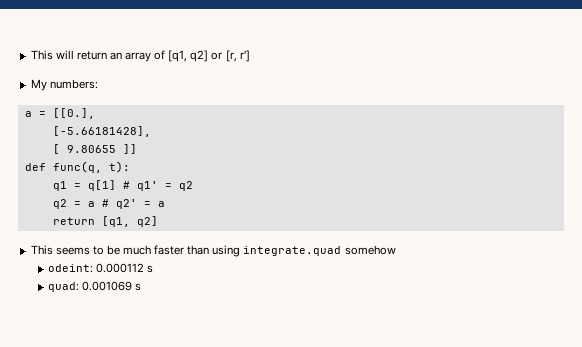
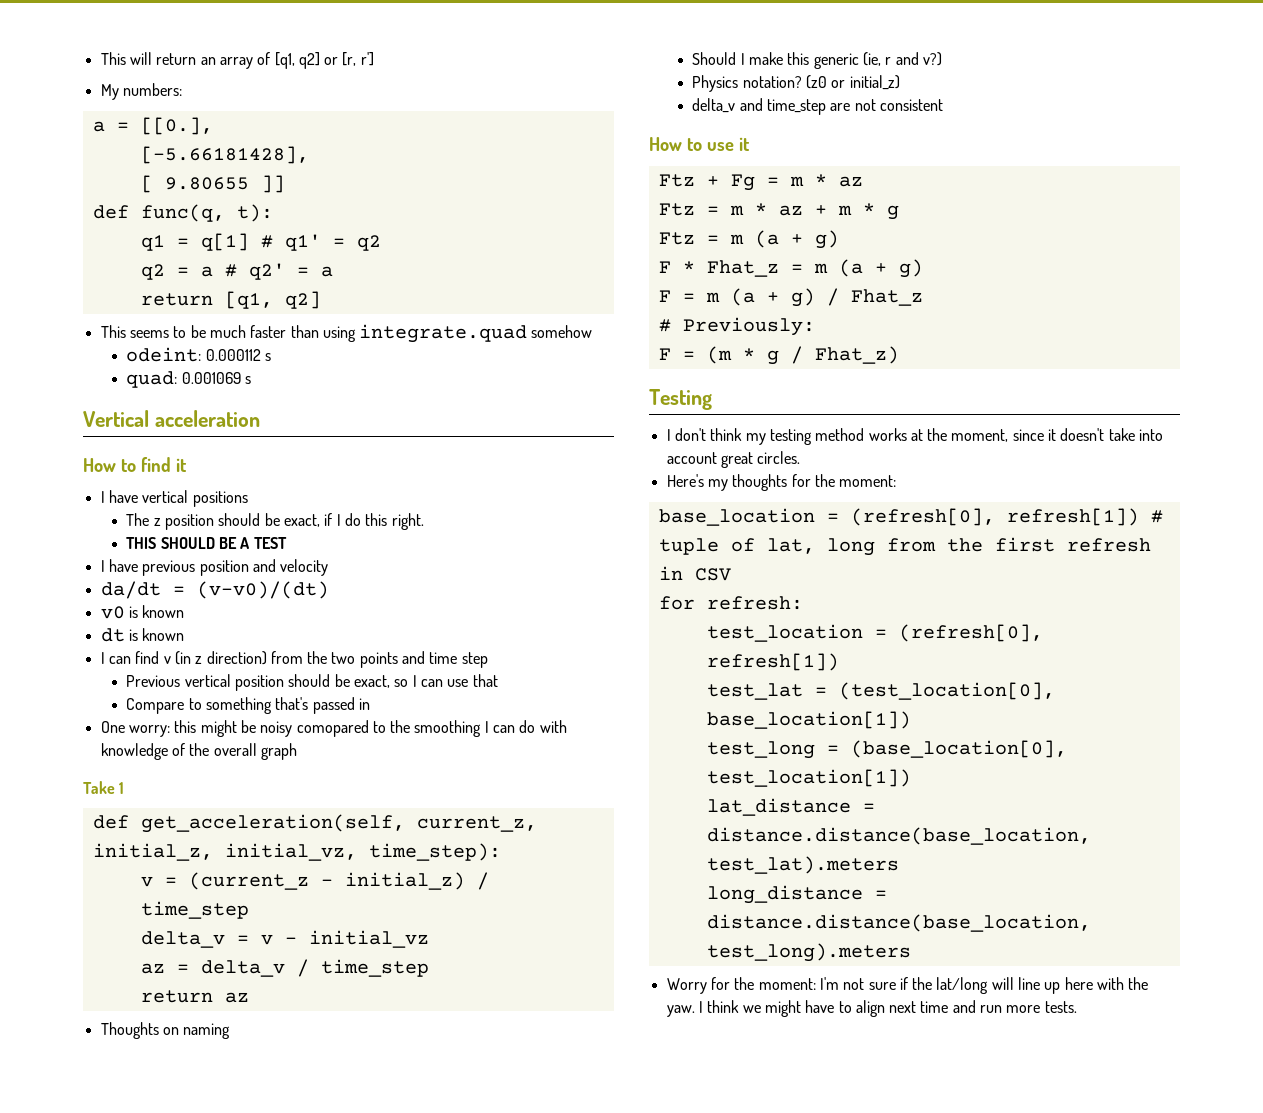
(142, 287) none -> [83,410,260,427] [83,457,187,472] [100,490,248,507] [126,513,424,530] [126,537,287,549] [100,559,329,576] [100,581,329,599] [100,605,185,619] [100,628,185,642] [100,651,488,668] [126,674,498,691] [126,697,370,714] [100,720,567,737] [100,743,297,760] [83,781,125,794] [92,814,537,833] [92,843,501,861] [140,872,489,890] [140,901,249,919] [140,930,429,948] [140,959,429,977] [140,990,249,1003] [100,1022,231,1039] [692,52,942,69] [692,75,900,92] [692,98,943,115] [649,137,750,151] [658,174,863,191] [658,203,899,220] [658,230,839,249] [658,259,923,278] [658,288,923,307] [658,317,815,336] [658,346,899,365] [649,389,712,410] [666,428,1164,445] [666,451,801,468] [666,474,897,491] [658,508,1163,526] [658,537,1151,556] [658,566,731,581] [658,596,803,610] [706,624,1043,642] [706,653,839,671] [706,682,1055,700] [706,711,911,729] [706,740,1067,759] [706,769,911,787] [706,798,875,816] [706,827,1091,845] [706,856,899,874] [706,885,887,904] [706,914,1091,932] [706,943,911,962] [666,977,1149,994] [666,1000,1077,1017] // Vertical acceleration // How to find it // I have vertical positions // The z position should be exact, if I do this right. // THIS SHOULD BE A TEST // I have previous position and velocity // da/dt = (v-v0)/(dt) // v0 is known // dt is known // I can find v (in z direction) from the two points and time step // Previous vertical position should be exact, so I can use that // Compare to something that's passed in // One worry: this might be noisy comopared to the smoothing I can do with knowledge of the overall graph // Take 1 // def get_acceleration(self, current_z, initial_z, initial_vz, time_step): // v = (current_z - initial_z) / time_step // delta_v = v - initial_vz // az = delta_v / time_step // return az // Thoughts on naming // Should I make this generic (ie, r and v?) // Physics notation? (z0 or initial_z) // delta_v and time_step are not consistent // How to use it // Ftz + Fg = m * az // Ftz = m * az + m * g // Ftz = m (a + g) // F * Fhat_z = m (a + g) // F = m (a + g) / Fhat_z // # Previously: // F = (m * g / Fhat_z) // Testing // I don't think my testing method works at the moment, since it doesn't take into account great circles. // Here's my thoughts for the moment: // base_location = (refresh[0], refresh[1]) # tuple of lat, long from the first refresh in CSV // for refresh: // test_location = (refresh[0], refresh[1]) // test_lat = (test_location[0], base_location[1]) // test_long = (base_location[0], test_location[1]) // lat_distance = distance.distance(base_location, test_lat).meters // long_distance = distance.distance(base_location, test_long).meters // Worry for the moment: I'm not sure if the lat/long will line up here with the yaw. I think we might have to align next time and run more tests.

